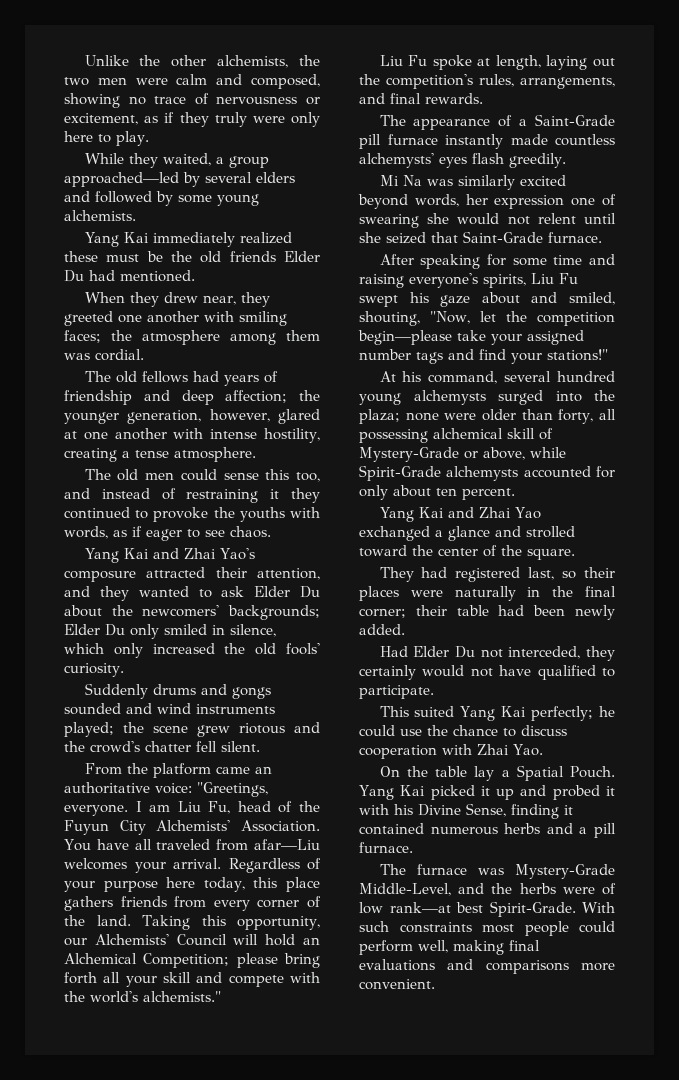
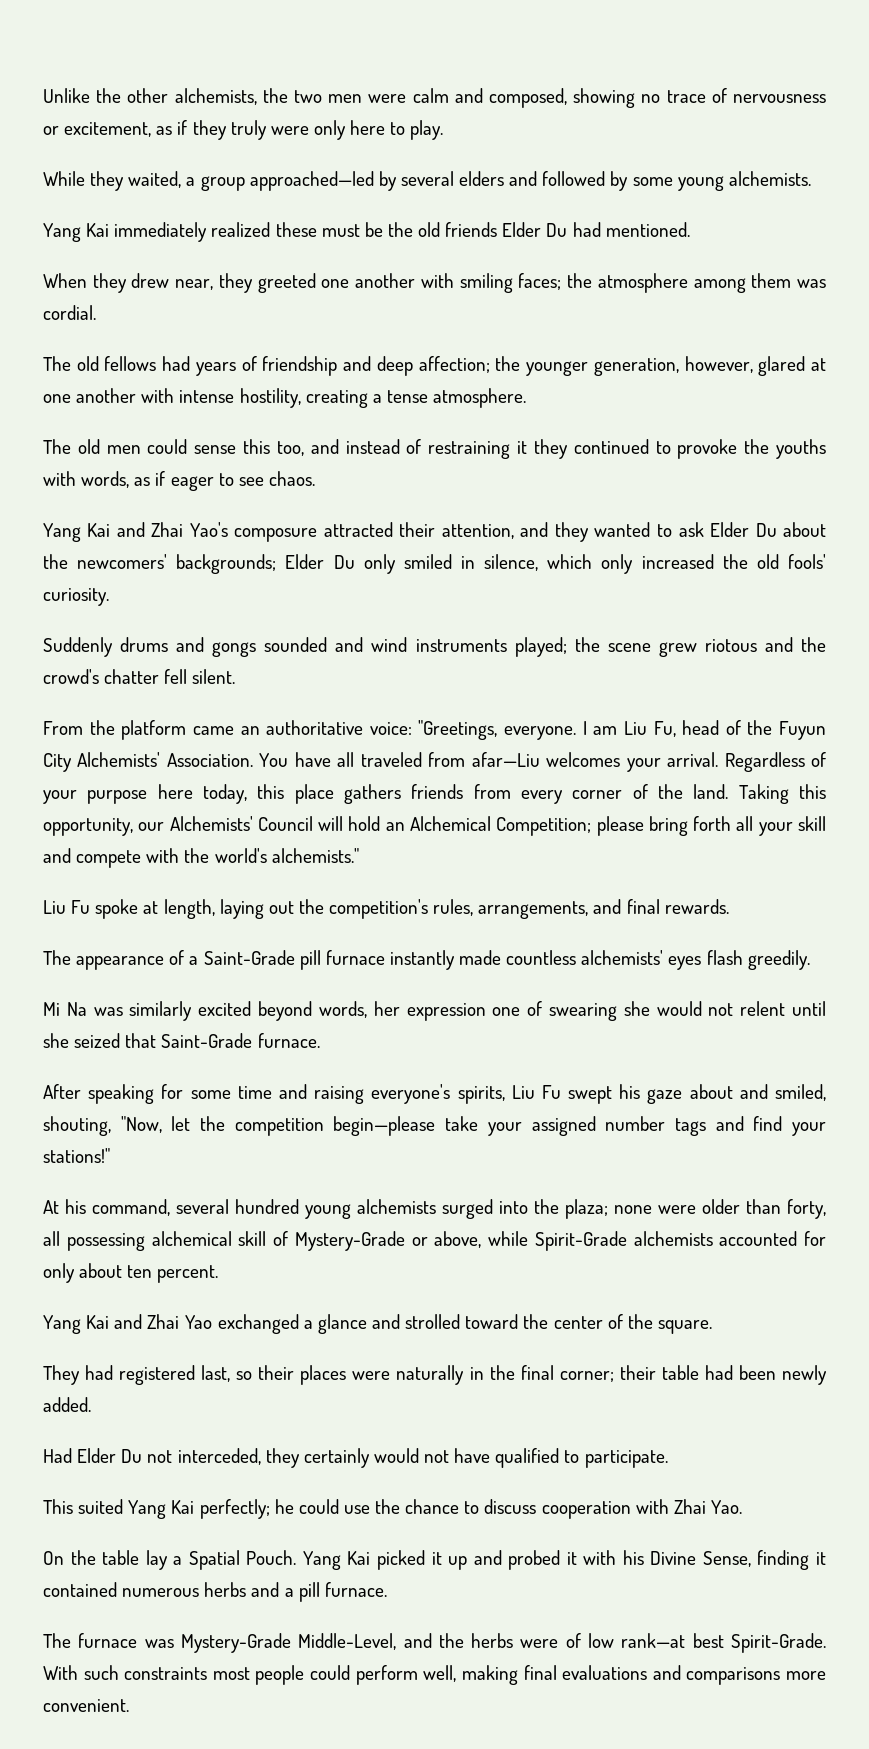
[359,153,434,168] alchemysts' -> [581,950,664,965] alchemists'
[413,390,486,405] alchemysts -> [357,1199,436,1214] alchemists
[446,466,519,481] alchemysts -> [633,1231,713,1246] alchemists

